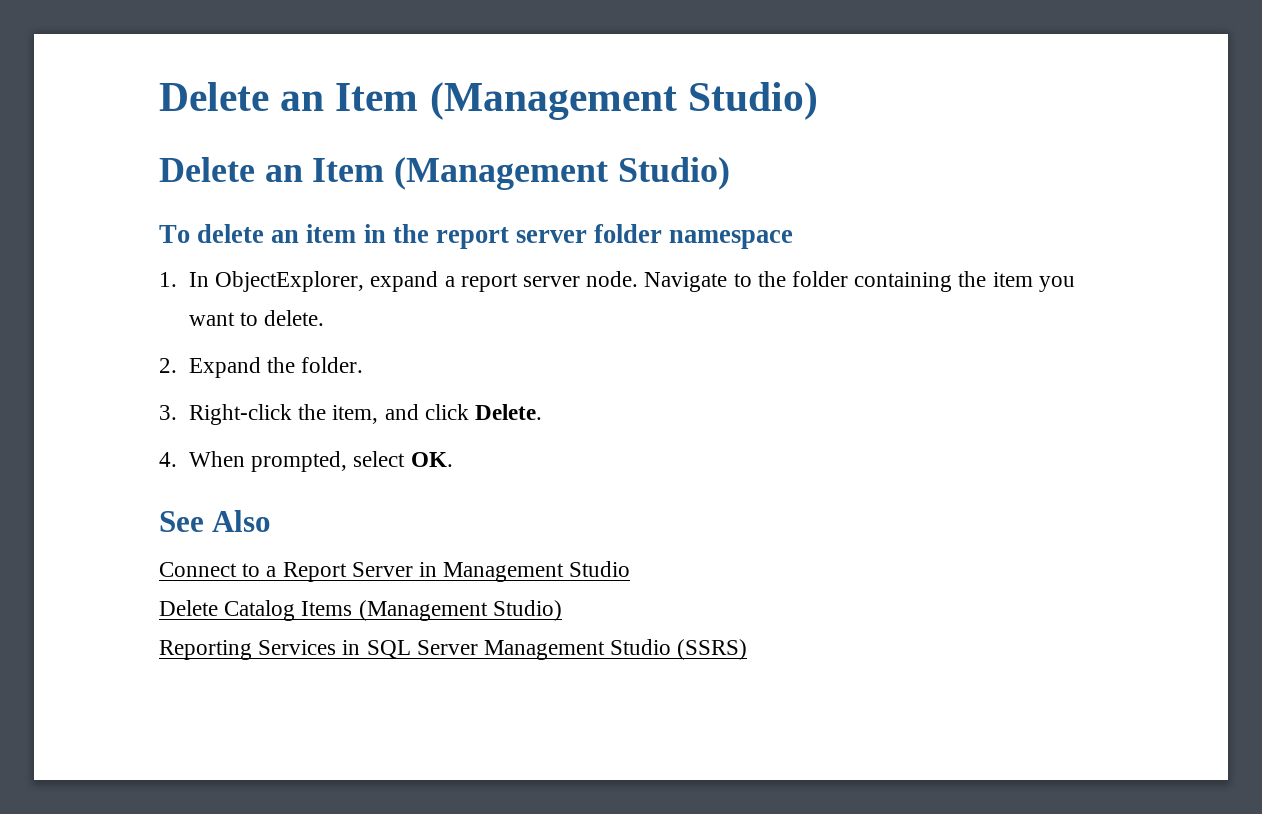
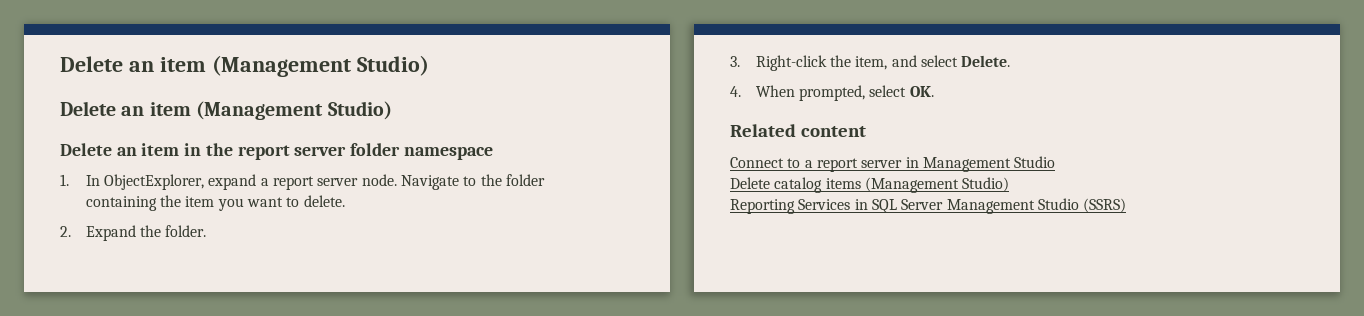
[159,82,818,120] [159,157,730,190] [159,224,265,243] Delete an Item (Management Studio) // Delete an Item (Management Studio) // To delete -> [60,55,429,77] [60,101,392,120] [60,143,112,156] Delete an item (Management Studio) // Delete an item (Management Studio) // Delete
[424,404,469,420] click -> [921,55,959,67] select
[159,510,272,532] See Also -> [730,124,866,137] Related content
[282,562,413,582] Report Server -> [816,158,903,172] report server
[224,600,353,621] Catalog Items -> [774,177,861,193] catalog items

